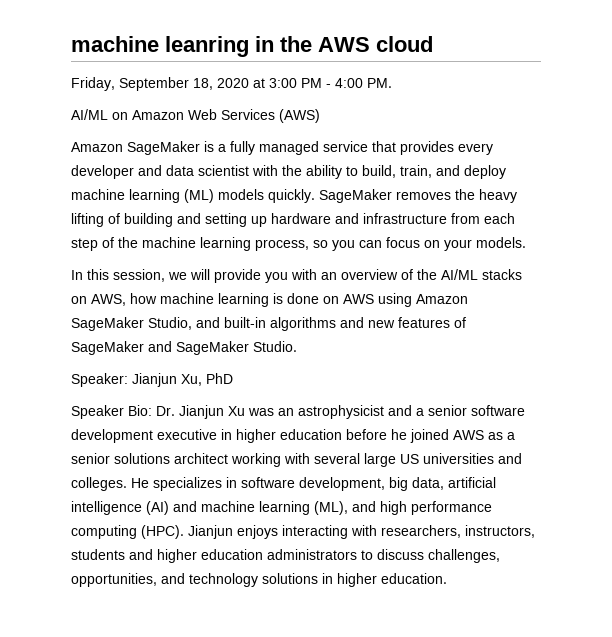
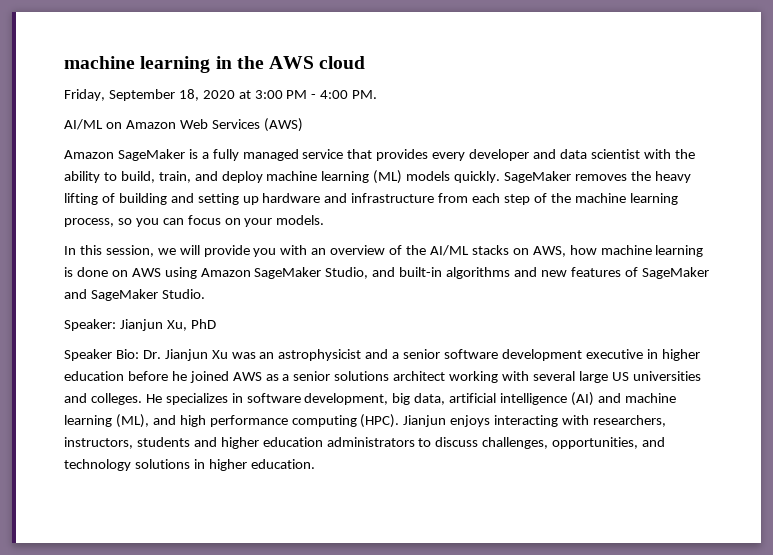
[71,36,249,57] machine leanring -> [64,56,211,73] machine learning

